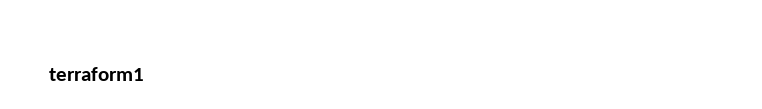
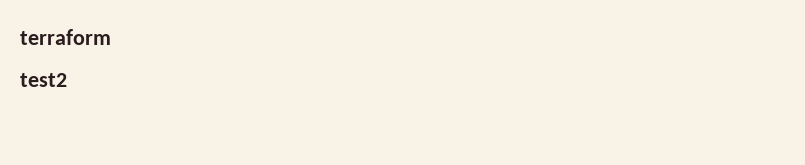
[49,67,144,81] terraform1 -> [20,29,111,45] [20,73,67,87] terraform // test2

